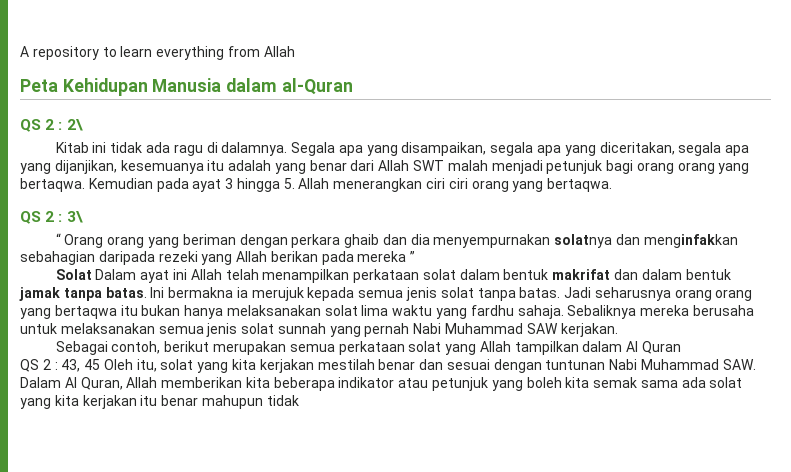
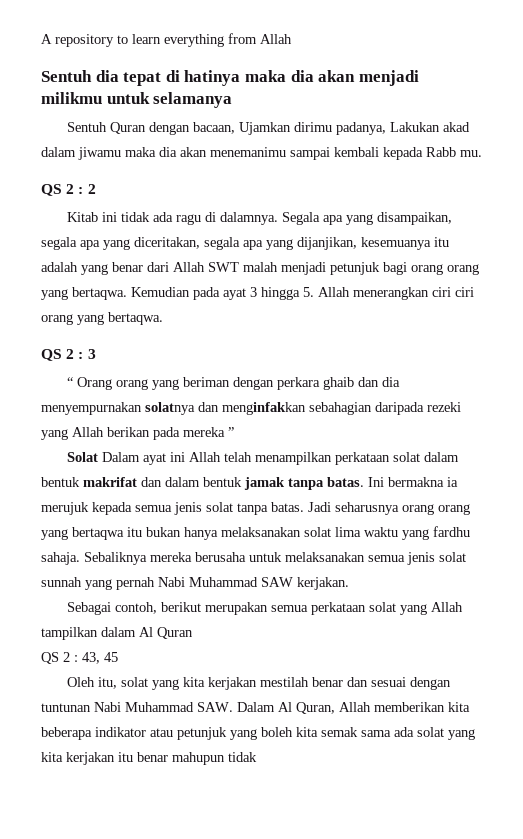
[20,78,353,96] [20,119,83,132] Peta Kehidupan Manusia dalam al-Quran // QS 2 : 2\ -> [41,70,419,86] [41,92,233,108] [66,122,470,135] [41,147,482,160] [41,184,96,196] Sentuh dia tepat di hatinya maka dia akan menjadi milikmu untuk selamanya // Sentuh Quran dengan bacaan, Ujamkan dirimu padanya, Lakukan akad dalam jiwamu maka dia akan menemanimu sampai kembali kepada Rabb mu. // QS 2 : 2
[66,211,83,223] 3\ -> [87,349,96,359] 3
(101, 364) none -> (118, 657) //

